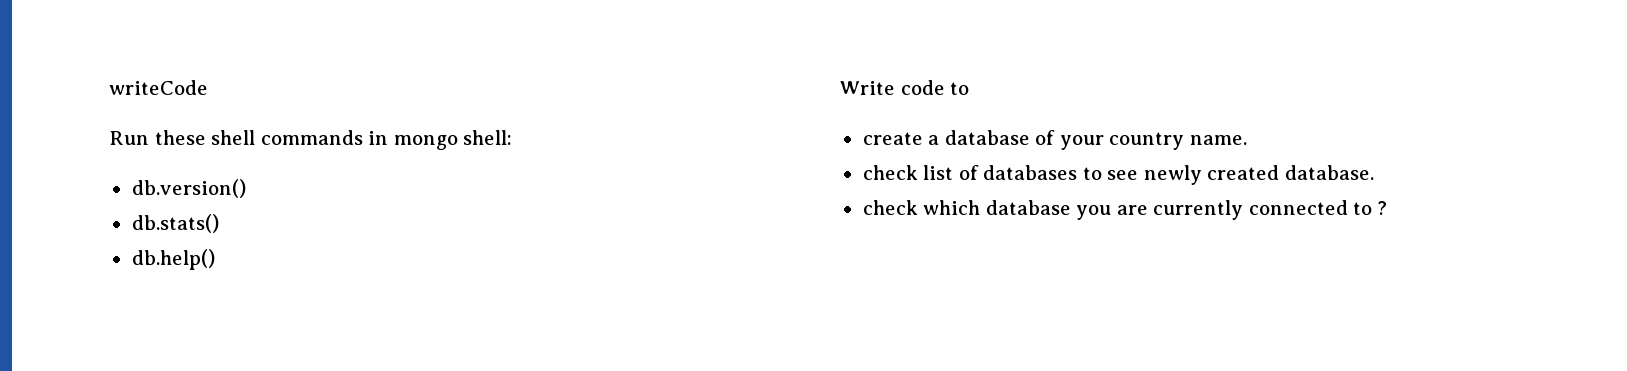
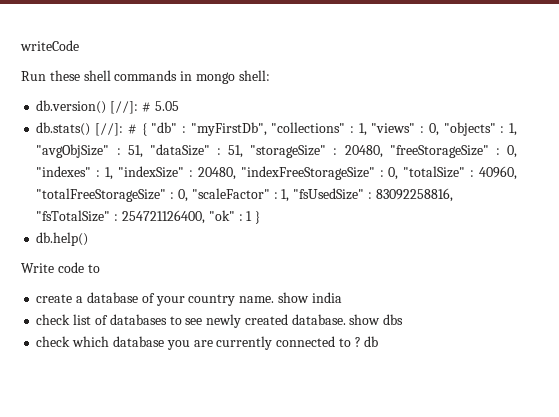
[131,214,219,233] // db.stats() -> [110,101,179,114] [36,122,517,136] [36,144,517,158] [36,166,517,180] [36,188,453,202] [36,210,261,224] [//]: # 5.05 // db.stats() [//]: # { "db" : "myFirstDb", "collections" : 1, "views" : 0, "objects" : 1, "avgObjSize" : 51, "dataSize" : 51, "storageSize" : 20480, "freeStorageSize" : 0, "indexes" : 1, "indexSize" : 20480, "indexFreeStorageSize" : 0, "totalSize" : 40960, "totalFreeStorageSize" : 0, "scaleFactor" : 1, "fsUsedSize" : 83092258816, "fsTotalSize" : 254721126400, "ok" : 1 }
(1247, 140) none -> [277,292,342,303] show india
(1374, 172) none -> [349,314,404,325] show dbs
(1387, 208) none -> [364,336,379,347] db

